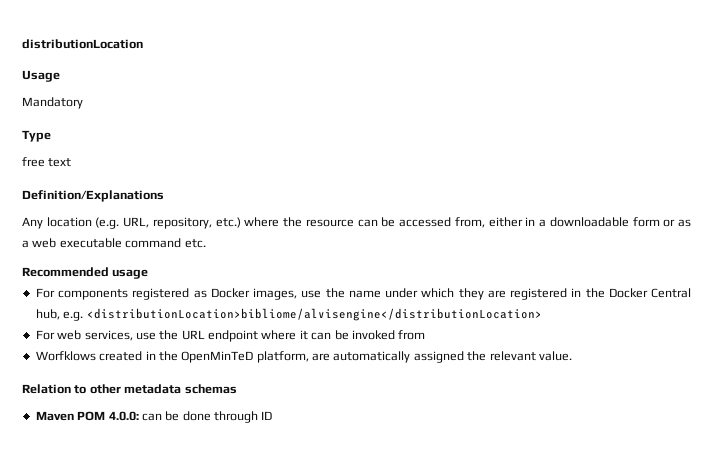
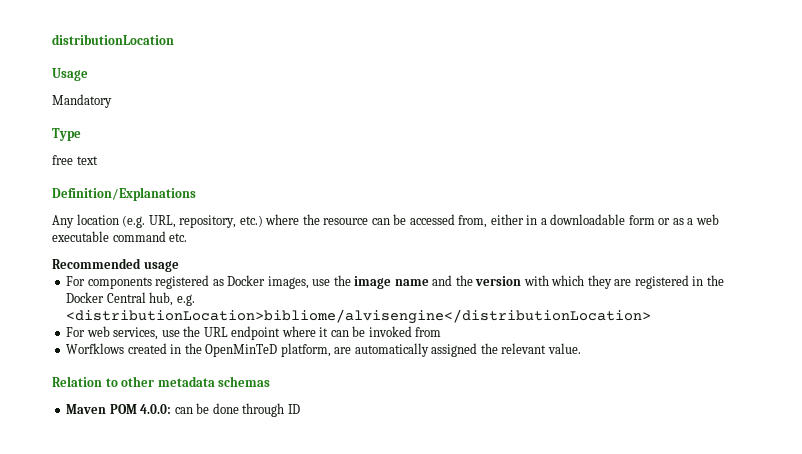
[348,288,418,298] name under -> [354,275,549,289] image name and the version with

